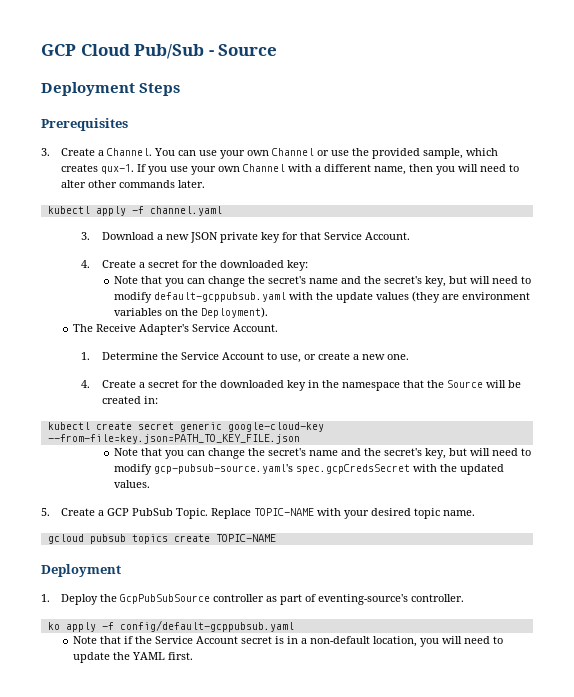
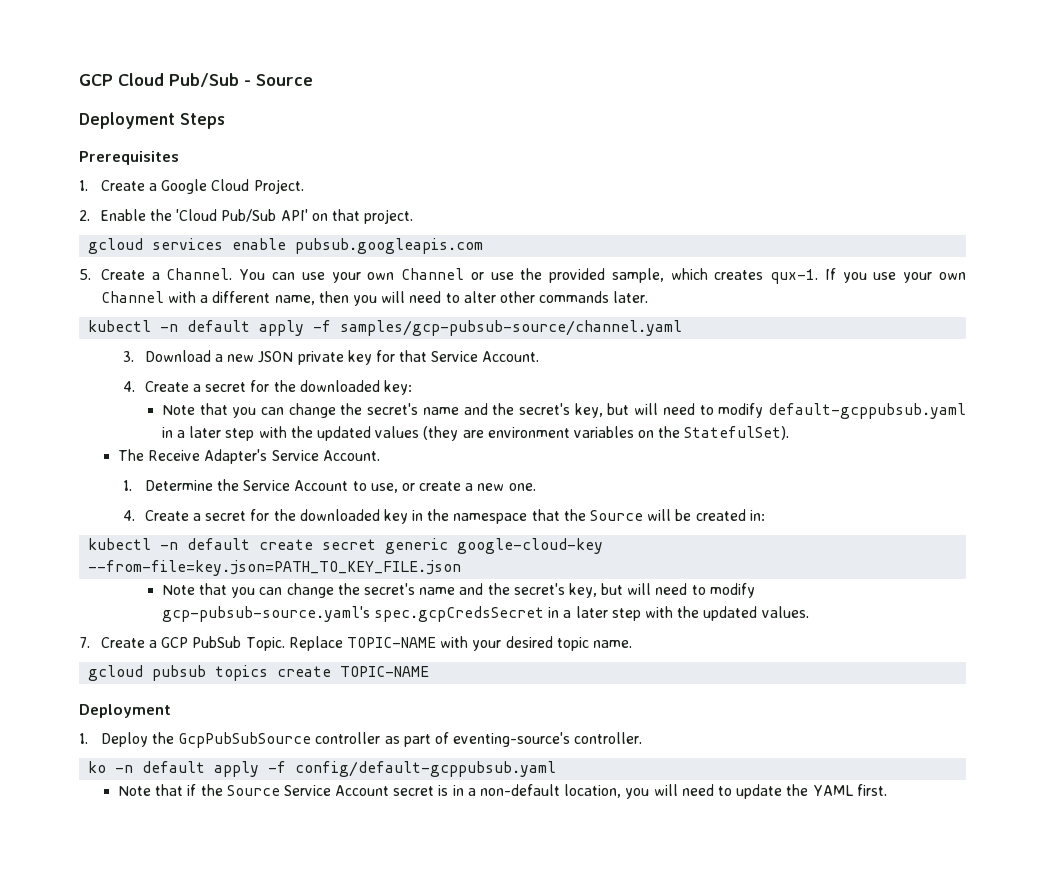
[41,148,50,156] 3. -> [79,179,304,194] [79,209,414,224] [88,238,484,254] [79,269,91,280] 1. Create a Google Cloud Project. // 2. Enable the 'Cloud Pub/Sub API' on that project. // gcloud services enable pubsub.googleapis.com // 5.
[95,206,222,216] apply -f channel.yaml -> [160,320,683,336] -n default apply -f samples/gcp-pubsub-source/channel.yaml
[288,292,373,303] with the update -> [161,426,371,441] in a later step with the updated
[200,307,268,318] Deployment). -> [684,426,790,440] StatefulSet).
(90, 426) none -> [160,538,251,550] -n default
(410, 469) none -> [548,606,641,621] in a later step
[41,508,50,516] 5. -> [79,637,90,648] 7.
(60, 626) none -> [115,761,206,773] -n default
(153, 640) none -> [226,785,280,796] Source

